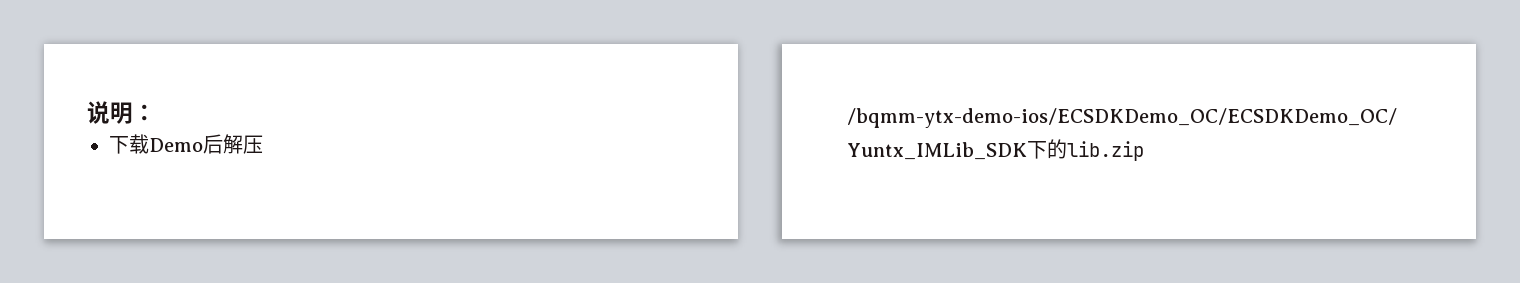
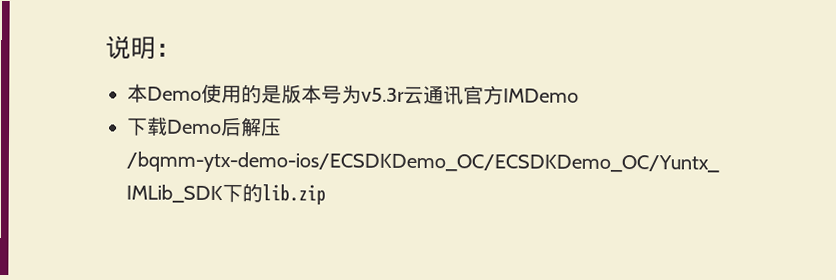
(156, 112) none -> [127,83,579,105] // 本Demo使用的是版本号为v5.3r云通讯官方IMDemo

